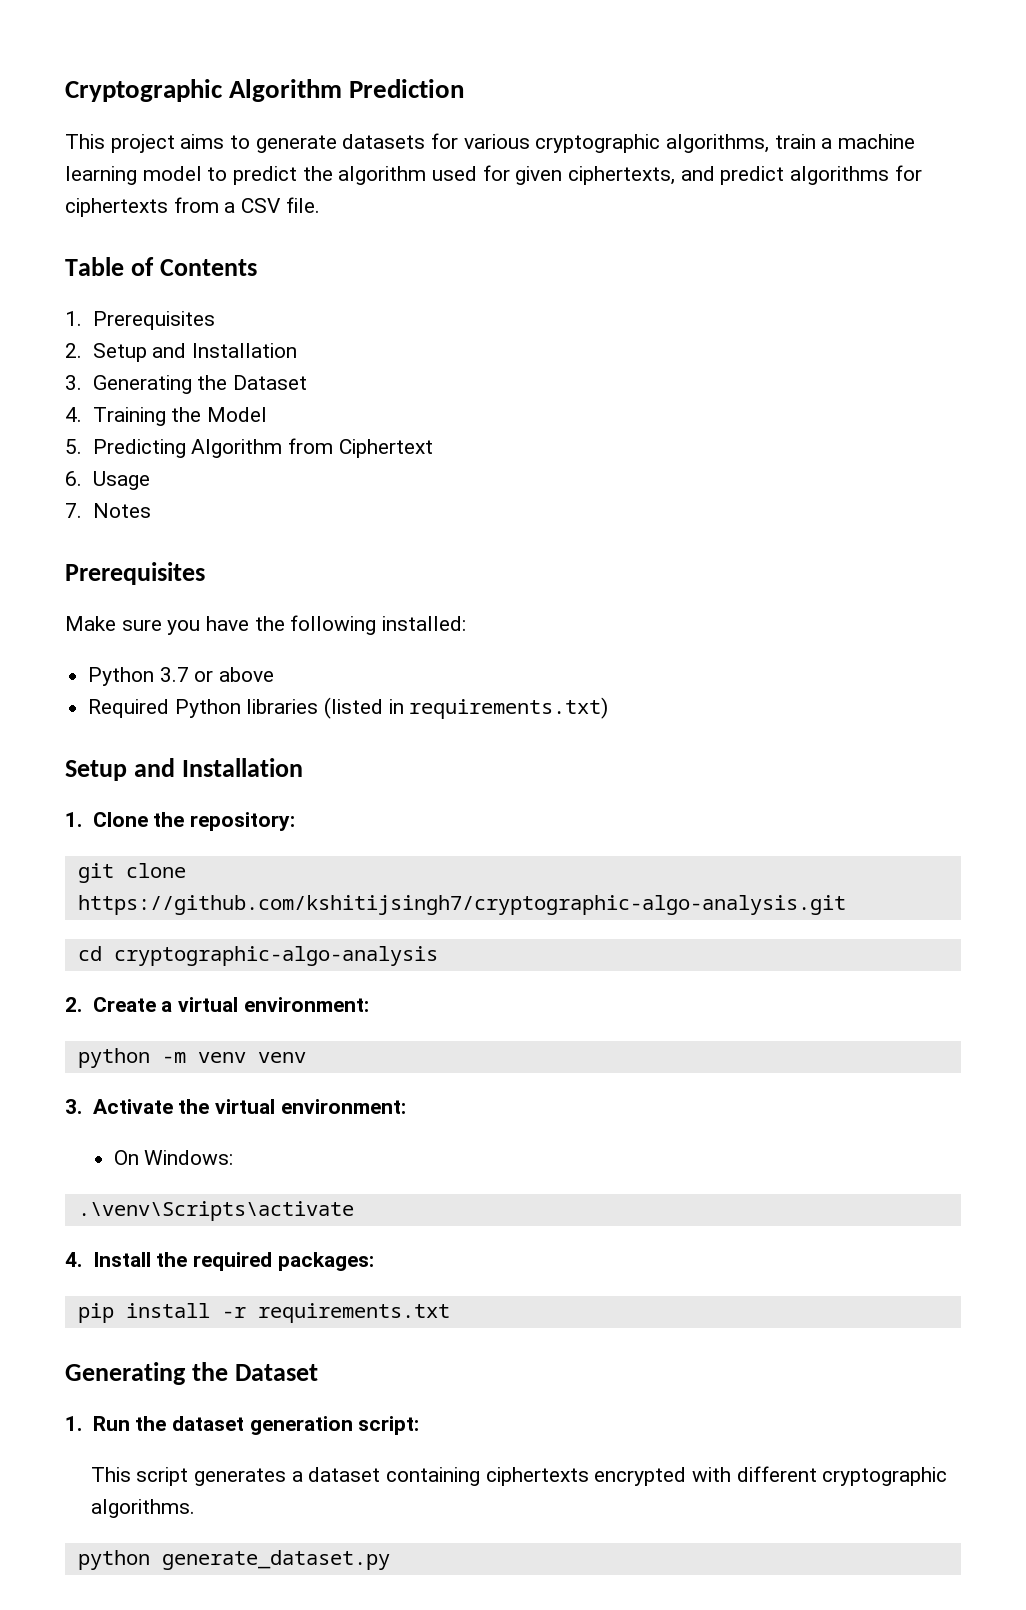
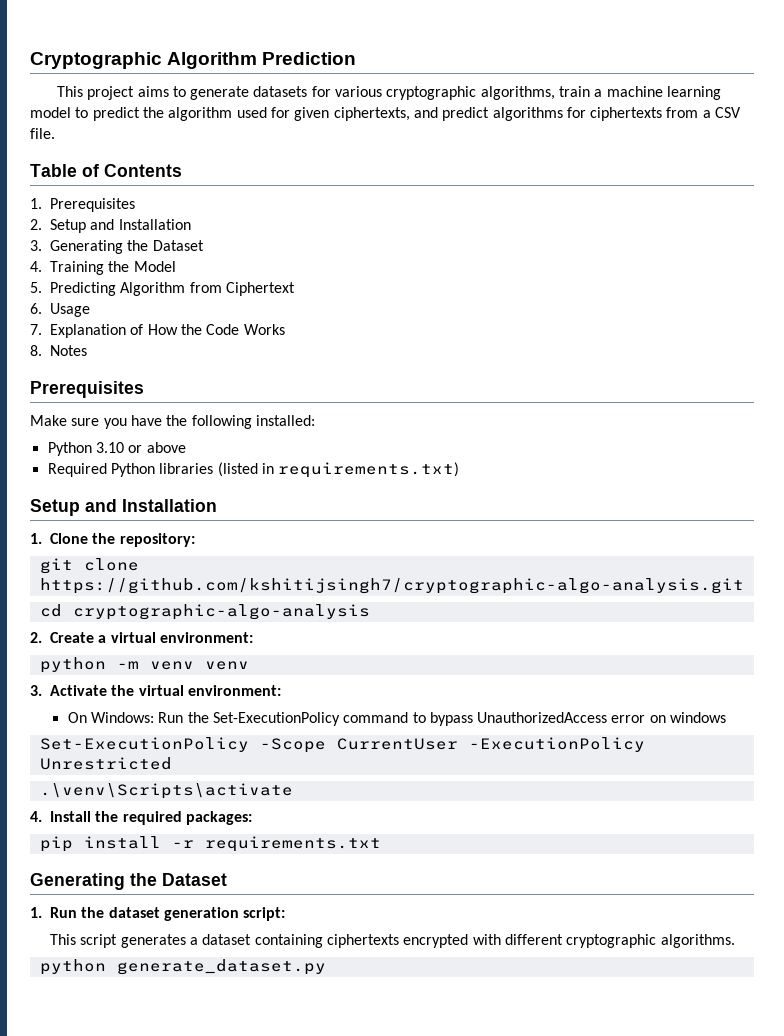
(82, 510) none -> [50,324,285,338] [30,345,42,356] Explanation of How the Code Works // 8.
[159,667,189,682] 3.7 -> [95,442,124,453] 3.10
(234, 1157) none -> [158,712,727,726] [39,737,645,753] [39,757,172,770] Run the Set-ExecutionPolicy command to bypass UnauthorizedAccess error on windows // Set-ExecutionPolicy -Scope CurrentUser -ExecutionPolicy Unrestricted

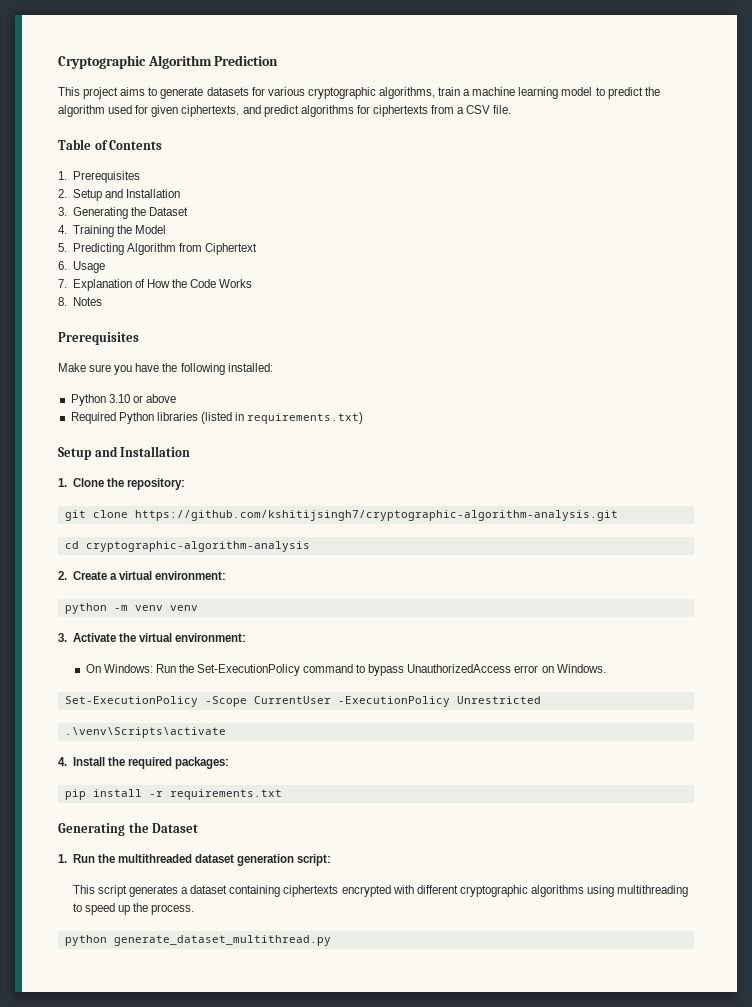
[39,578,744,594] https://github.com/kshitijsingh7/cryptographic-algo-analysis.git -> [134,510,618,521] https://github.com/kshitijsingh7/cryptographic-algorithm-analysis.git
[72,604,370,620] cryptographic-algo-analysis -> [85,541,310,552] cryptographic-algorithm-analysis
[670,712,727,723] windows -> [556,664,606,673] Windows.
(105, 912) none -> [118,854,193,863] multithreaded
[660,934,735,948] [39,959,326,975] algorithms. // python generate_dataset.py -> [531,885,689,897] [72,903,195,915] [64,935,331,946] algorithms using multithreading to speed up the process. // python generate_dataset_multithread.py

